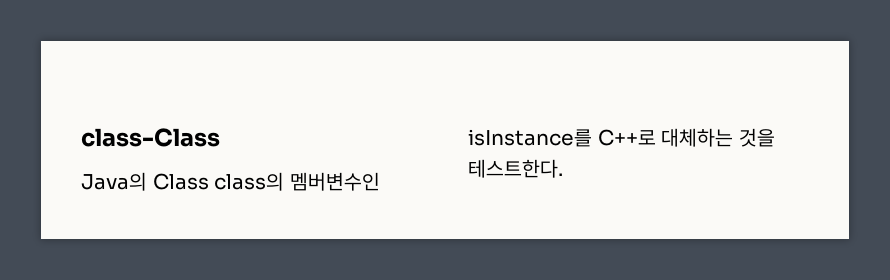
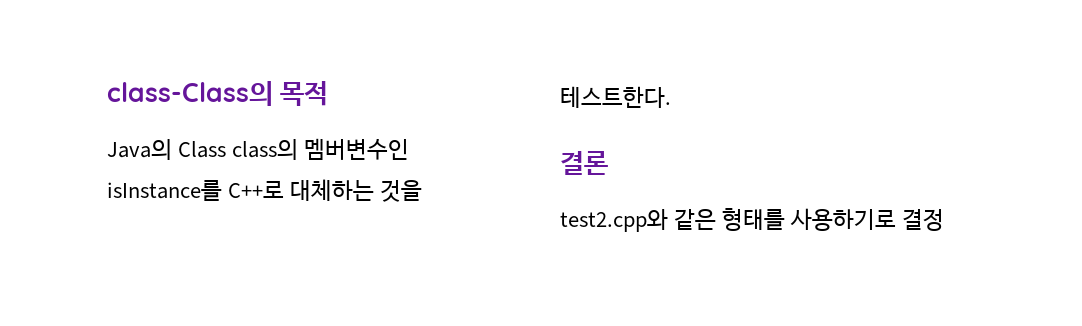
[81,128,220,147] class-Class -> [107,81,329,106] class-Class의 목적
(563, 168) none -> [560,151,608,175] [560,208,945,232] // 결론 // test2.cpp와 같은 형태를 사용하기로 결정

